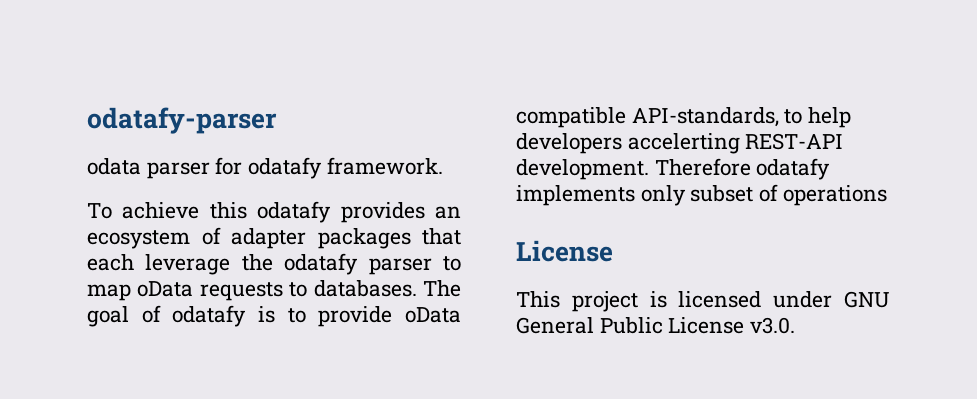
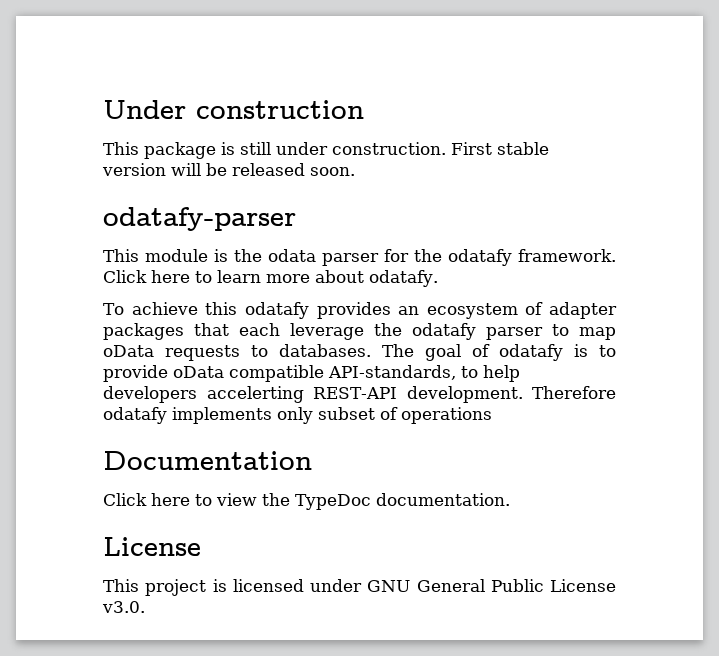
[87,107,277,134] odatafy-parser // -> [103,100,364,119] [103,142,549,159] [102,163,355,176] [103,207,296,231] [103,249,262,262] Under construction // This package is still under construction. First stable version will be released soon. // odatafy-parser // This module is the
(243, 166) none -> [414,249,442,262] the
(443, 166) none -> [103,270,438,287] Click here to learn more about odatafy.
(887, 195) none -> [103,451,312,470] [103,493,510,510] // Documentation // Click here to view the TypeDoc documentation.

